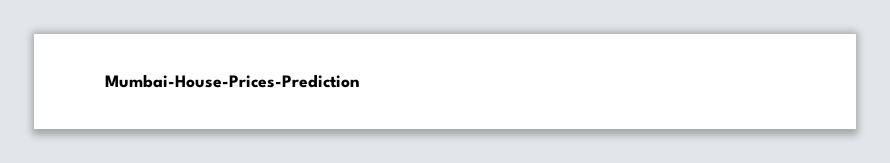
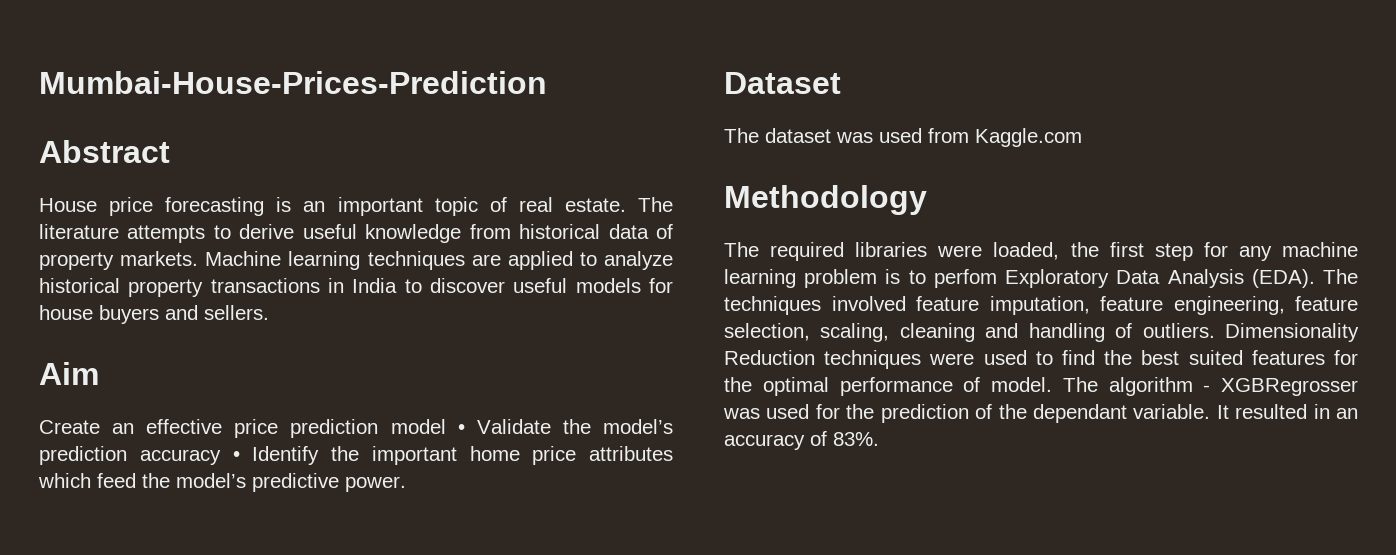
(360, 81) none -> [39,140,170,163] [39,197,674,216] [39,224,674,243] [39,251,673,270] [39,278,673,297] [39,305,269,324] [39,362,99,385] [39,419,673,438] [39,446,673,465] [38,473,406,492] [724,72,841,94] [724,128,1082,147] [724,185,927,215] [724,242,1358,261] [724,269,1358,288] [724,296,1358,315] [724,323,1359,342] [724,350,1358,369] [724,377,1358,396] [723,404,1358,423] [724,431,879,450] // Abstract // House price forecasting is an important topic of real estate. The literature attempts to derive useful knowledge from historical data of property markets. Machine learning techniques are applied to analyze historical property transactions in India to discover useful models for house buyers and sellers. // Aim // Create an effective price prediction model • Validate the model’s prediction accuracy • Identify the important home price attributes which feed the model’s predictive power. // Dataset // The dataset was used from Kaggle.com // Methodology // The required libraries were loaded, the first step for any machine learning problem is to perfom Exploratory Data Analysis (EDA). The techniques involved feature imputation, feature engineering, feature selection, scaling, cleaning and handling of outliers. Dimensionality Reduction techniques were used to find the best suited features for the optimal performance of model. The algorithm - XGBRegrosser was used for the prediction of the dependant variable. It resulted in an accuracy of 83%.

